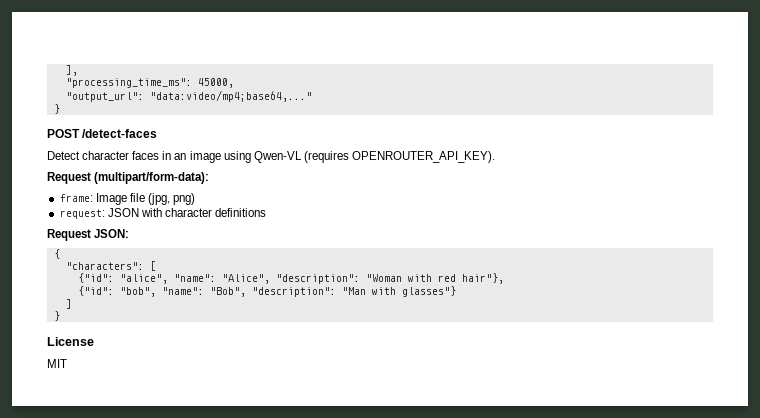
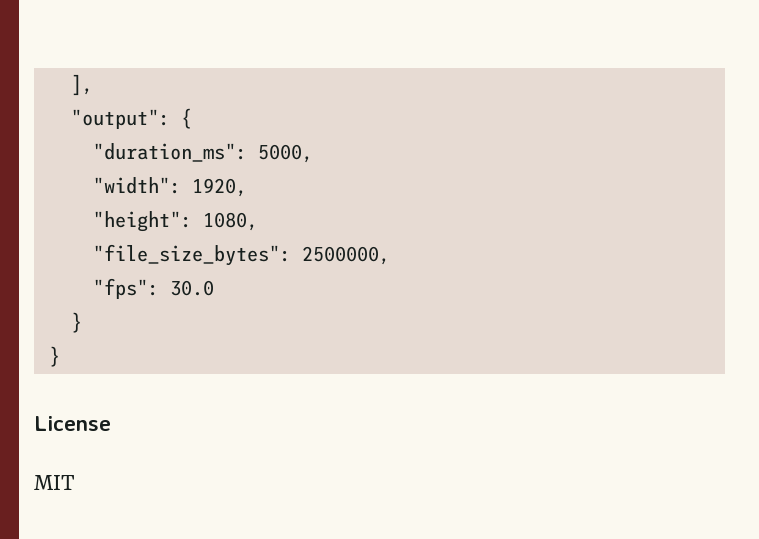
[65,78,234,88] [65,90,312,102] [53,104,60,114] [47,129,158,138] [47,151,495,163] [47,172,210,184] [59,193,196,205] [59,208,267,219] [47,229,130,241] [53,249,60,259] [65,261,156,271] [77,273,504,284] [77,286,456,297] [65,299,72,309] "processing_time_ms": 45000, // "output_url": "data:video/mp4;base64,..." // } // POST /detect-faces // Detect character faces in an image using Qwen-VL (requires OPENROUTER_API_KEY). // Request (multipart/form-data): // frame: Image file (jpg, png) // request: JSON with character definitions // Request JSON: // { // "characters": [ // {"id": "alice", "name": "Alice", "description": "Woman with red hair"}, // {"id": "bob", "name": "Bob", "description": "Man with glasses"} // ] -> [70,108,192,129] [92,143,313,163] [92,177,247,197] [92,211,258,232] [92,244,390,266] [92,278,214,299] [70,312,82,333] "output": { // "duration_ms": 5000, // "width": 1920, // "height": 1080, // "file_size_bytes": 2500000, // "fps": 30.0 // }

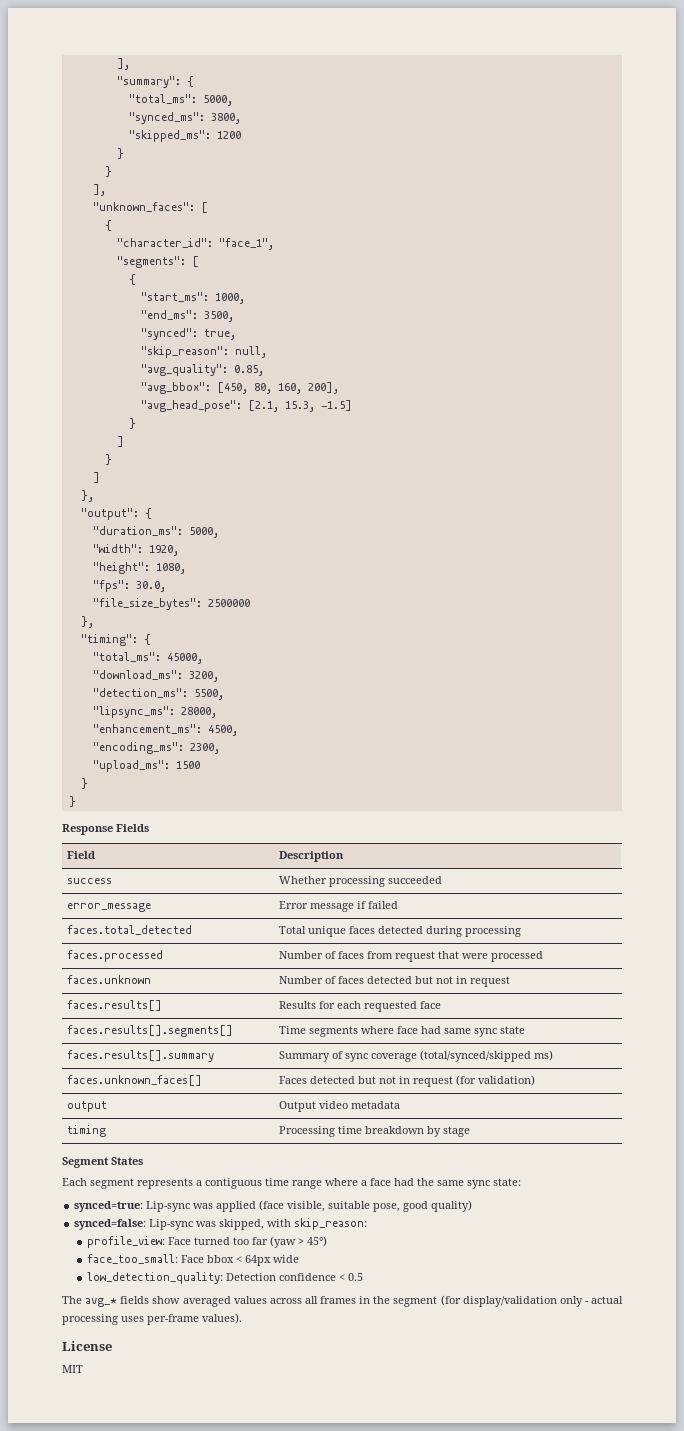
[70,74,93,96] ], -> [116,58,130,70] [116,76,194,88] [128,94,233,106] [128,112,241,124] [128,130,241,142] [116,148,124,159] [104,166,112,177] [92,184,106,196] [92,202,208,213] [104,220,112,231] [116,238,274,250] [116,256,199,268] [128,274,136,285] [140,292,245,304] [140,310,234,322] [140,328,236,340] [140,346,267,358] [140,364,264,376] [140,382,339,394] [140,400,352,412] [128,418,136,429] [116,436,124,447] [104,454,112,465] [92,472,100,483] [80,490,94,502] ], // "summary": { // "total_ms": 5000, // "synced_ms": 3800, // "skipped_ms": 1200 // } // } // ], // "unknown_faces": [ // { // "character_id": "face_1", // "segments": [ // { // "start_ms": 1000, // "end_ms": 3500, // "synced": true, // "skip_reason": null, // "avg_quality": 0.85, // "avg_bbox": [450, 80, 160, 200], // "avg_head_pose": [2.1, 15.3, -1.5] // } // ] // } // ] // },
(258, 221) none -> [92,580,166,592] // "fps": 30.0,
[301,246,390,265] [92,278,214,299] [70,312,82,333] [48,346,60,367] 2500000, // "fps": 30.0 // } // } -> [207,599,250,607] [80,616,94,628] [80,634,151,646] [92,652,203,664] [92,670,219,682] [92,688,224,700] [92,706,217,718] [92,724,238,736] [92,742,220,754] [92,760,200,772] [80,778,88,789] [68,796,76,807] [62,824,149,835] [67,851,96,859] [279,851,345,862] [67,878,113,884] [279,876,443,887] [67,903,152,912] [279,901,399,912] [67,925,193,935] [279,926,522,937] [67,950,164,962] [279,951,544,962] [67,975,152,984] [279,976,511,987] [67,1000,163,1011] [279,1001,442,1012] [67,1025,234,1037] [279,1026,526,1037] [67,1050,215,1062] [279,1050,554,1062] [67,1075,203,1086] [279,1075,536,1087] [67,1101,108,1112] [279,1101,401,1112] [67,1125,107,1137] [279,1126,471,1137] [62,1157,143,1168] [62,1178,521,1189] [74,1200,473,1212] [74,1218,368,1230] [86,1236,327,1248] [86,1254,299,1266] [86,1272,363,1284] [62,1295,623,1307] [62,1313,242,1325] 2500000 // }, // "timing": { // "total_ms": 45000, // "download_ms": 3200, // "detection_ms": 5500, // "lipsync_ms": 28000, // "enhancement_ms": 4500, // "encoding_ms": 2300, // "upload_ms": 1500 // } // } // Response Fields // Field | Description // success | Whether processing succeeded // error_message | Error message if failed // faces.total_detected | Total unique faces detected during processing // faces.processed | Number of faces from request that were processed // faces.unknown | Number of faces detected but not in request // faces.results[] | Results for each requested face // faces.results[].segments[] | Time segments where face had same sync state // faces.results[].summary | Summary of sync coverage (total/synced/skipped ms) // faces.unknown_faces[] | Faces detected but not in request (for validation) // output | Output video metadata // timing | Processing time breakdown by stage // Segment States // Each segment represents a contiguous time range where a face had the same sync state: // synced=true: Lip-sync was applied (face visible, suitable pose, good quality) // synced=false: Lip-sync was skipped, with skip_reason: // profile_view: Face turned too far (yaw > 45°) // face_too_small: Face bbox < 64px wide // low_detection_quality: Detection confidence < 0.5 // The avg_* fields show averaged values across all frames in the segment (for display/validation only - actual processing uses per-frame values).

